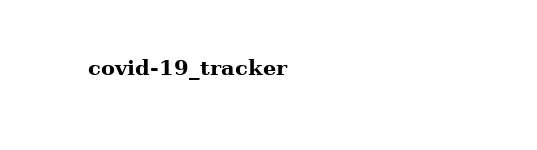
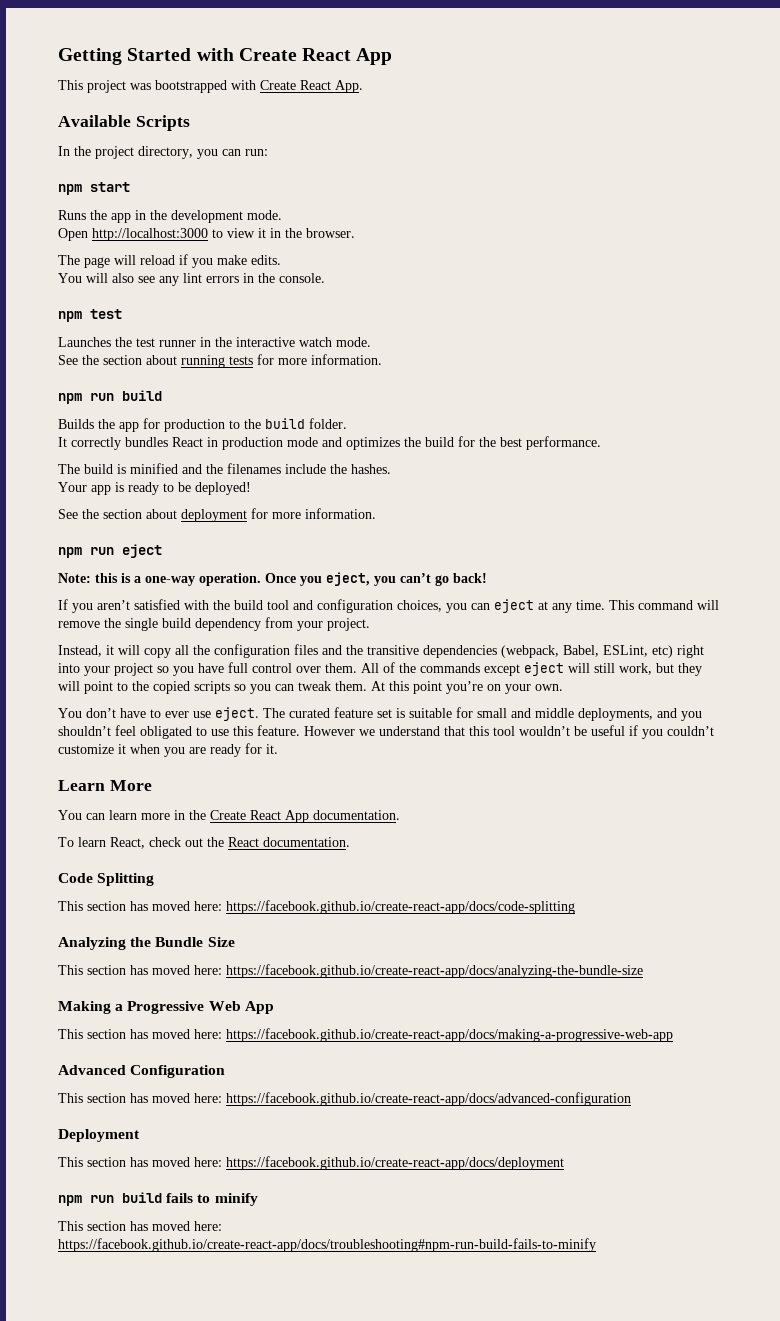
[88,59,288,80] covid-19_tracker -> [58,48,393,65] [58,80,363,93] [58,115,190,131] [58,146,268,159] [58,182,130,195] [58,210,282,223] [58,228,355,241] [58,254,281,268] [58,273,325,286] [58,309,122,322] [58,337,371,347] [58,354,382,368] [58,390,162,404] [58,418,347,432] [58,436,601,450] [58,463,391,474] [58,482,251,495] [58,508,376,522] [58,544,162,558] [58,572,487,586] [58,599,719,613] [58,617,370,631] [58,644,704,658] [58,662,702,676] [58,681,563,694] [58,707,702,721] [58,725,714,739] [58,743,278,757] [58,780,152,791] [58,810,400,823] [58,837,350,849] [58,873,155,886] [58,900,575,914] [58,937,235,950] [58,964,643,978] [58,1001,274,1014] [58,1028,673,1042] [58,1065,226,1078] [58,1092,631,1106] [58,1129,140,1142] [58,1156,564,1170] [58,1192,258,1206] [58,1221,222,1231] [58,1238,596,1252] Getting Started with Create React App // This project was bootstrapped with Create React App. // Available Scripts // In the project directory, you can run: // npm start // Runs the app in the development mode. // Open http://localhost:3000 to view it in the browser. // The page will reload if you make edits. // You will also see any lint errors in the console. // npm test // Launches the test runner in the interactive watch mode. // See the section about running tests for more information. // npm run build // Builds the app for production to the build folder. // It correctly bundles React in production mode and optimizes the build for the best performance. // The build is minified and the filenames include the hashes. // Your app is ready to be deployed! // See the section about deployment for more information. // npm run eject // Note: this is a one-way operation. Once you eject, you can’t go back! // If you aren’t satisfied with the build tool and configuration choices, you can eject at any time. This command will remove the single build dependency from your project. // Instead, it will copy all the configuration files and the transitive dependencies (webpack, Babel, ESLint, etc) right into your project so you have full control over them. All of the commands except eject will still work, but they will point to the copied scripts so you can tweak them. At this point you’re on your own. // You don’t have to ever use eject. The curated feature set is suitable for small and middle deployments, and you shouldn’t feel obligated to use this feature. However we understand that this tool wouldn’t be useful if you couldn’t customize it when you are ready for it. // Learn More // You can learn more in the Create React App documentation. // To learn React, check out the React documentation. // Code Splitting // This section has moved here: https://facebook.github.io/create-react-app/docs/code-splitting // Analyzing the Bundle Size // This section has moved here: https://facebook.github.io/create-react-app/docs/analyzing-the-bundle-size // Making a Progressive Web App // This section has moved here: https://facebook.github.io/create-react-app/docs/making-a-progressive-web-app // Advanced Configuration // This section has moved here: https://facebook.github.io/create-react-app/docs/advanced-configuration // Deployment // This section has moved here: https://facebook.github.io/create-react-app/docs/deployment // npm run build fails to minify // This section has moved here: https://facebook.github.io/create-react-app/docs/troubleshooting#npm-run-build-fails-to-minify

